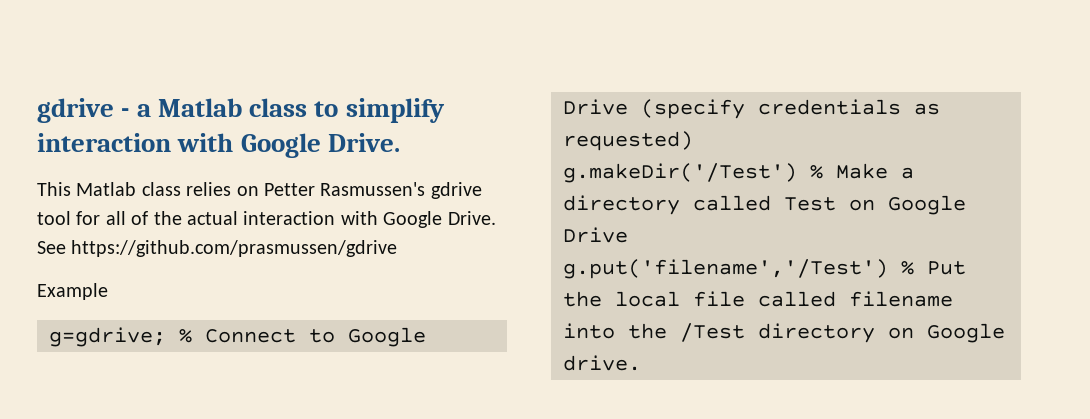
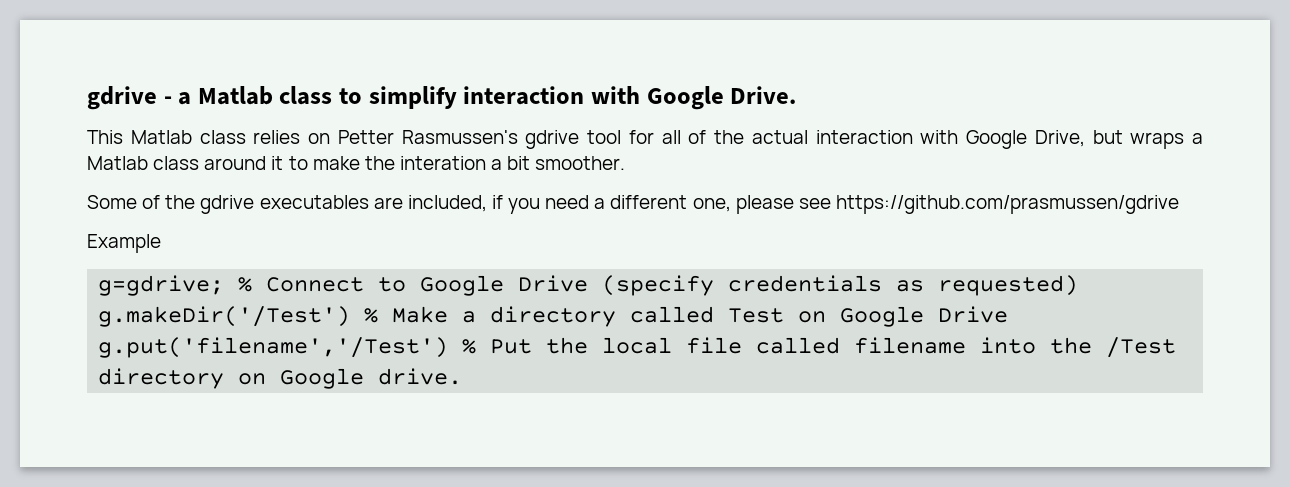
[447,211,496,225] [37,241,66,254] Drive. See -> [1034,130,1203,149] [87,156,626,170] [87,195,831,214] Drive, but wraps a Matlab class around it to make the interation a bit smoother. // Some of the gdrive executables are included, if you need a different one, please see

